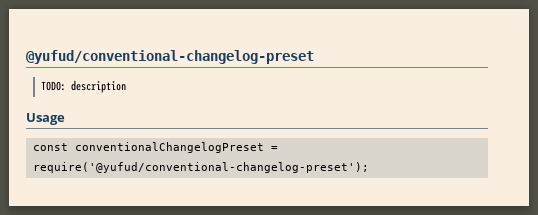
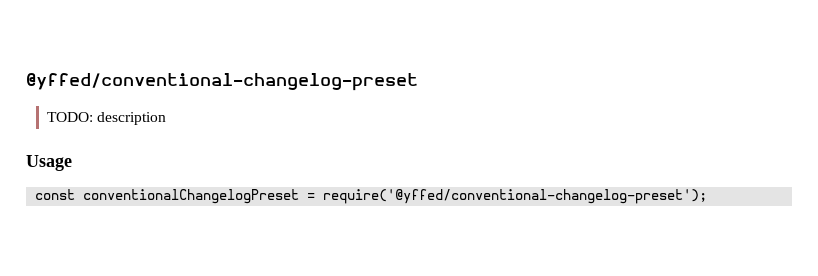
[26,50,314,64] @yufud/conventional-changelog-preset -> [26,73,418,91] @yffed/conventional-changelog-preset
[32,162,369,173] require('@yufud/conventional-changelog-preset'); -> [323,189,708,204] require('@yffed/conventional-changelog-preset');

